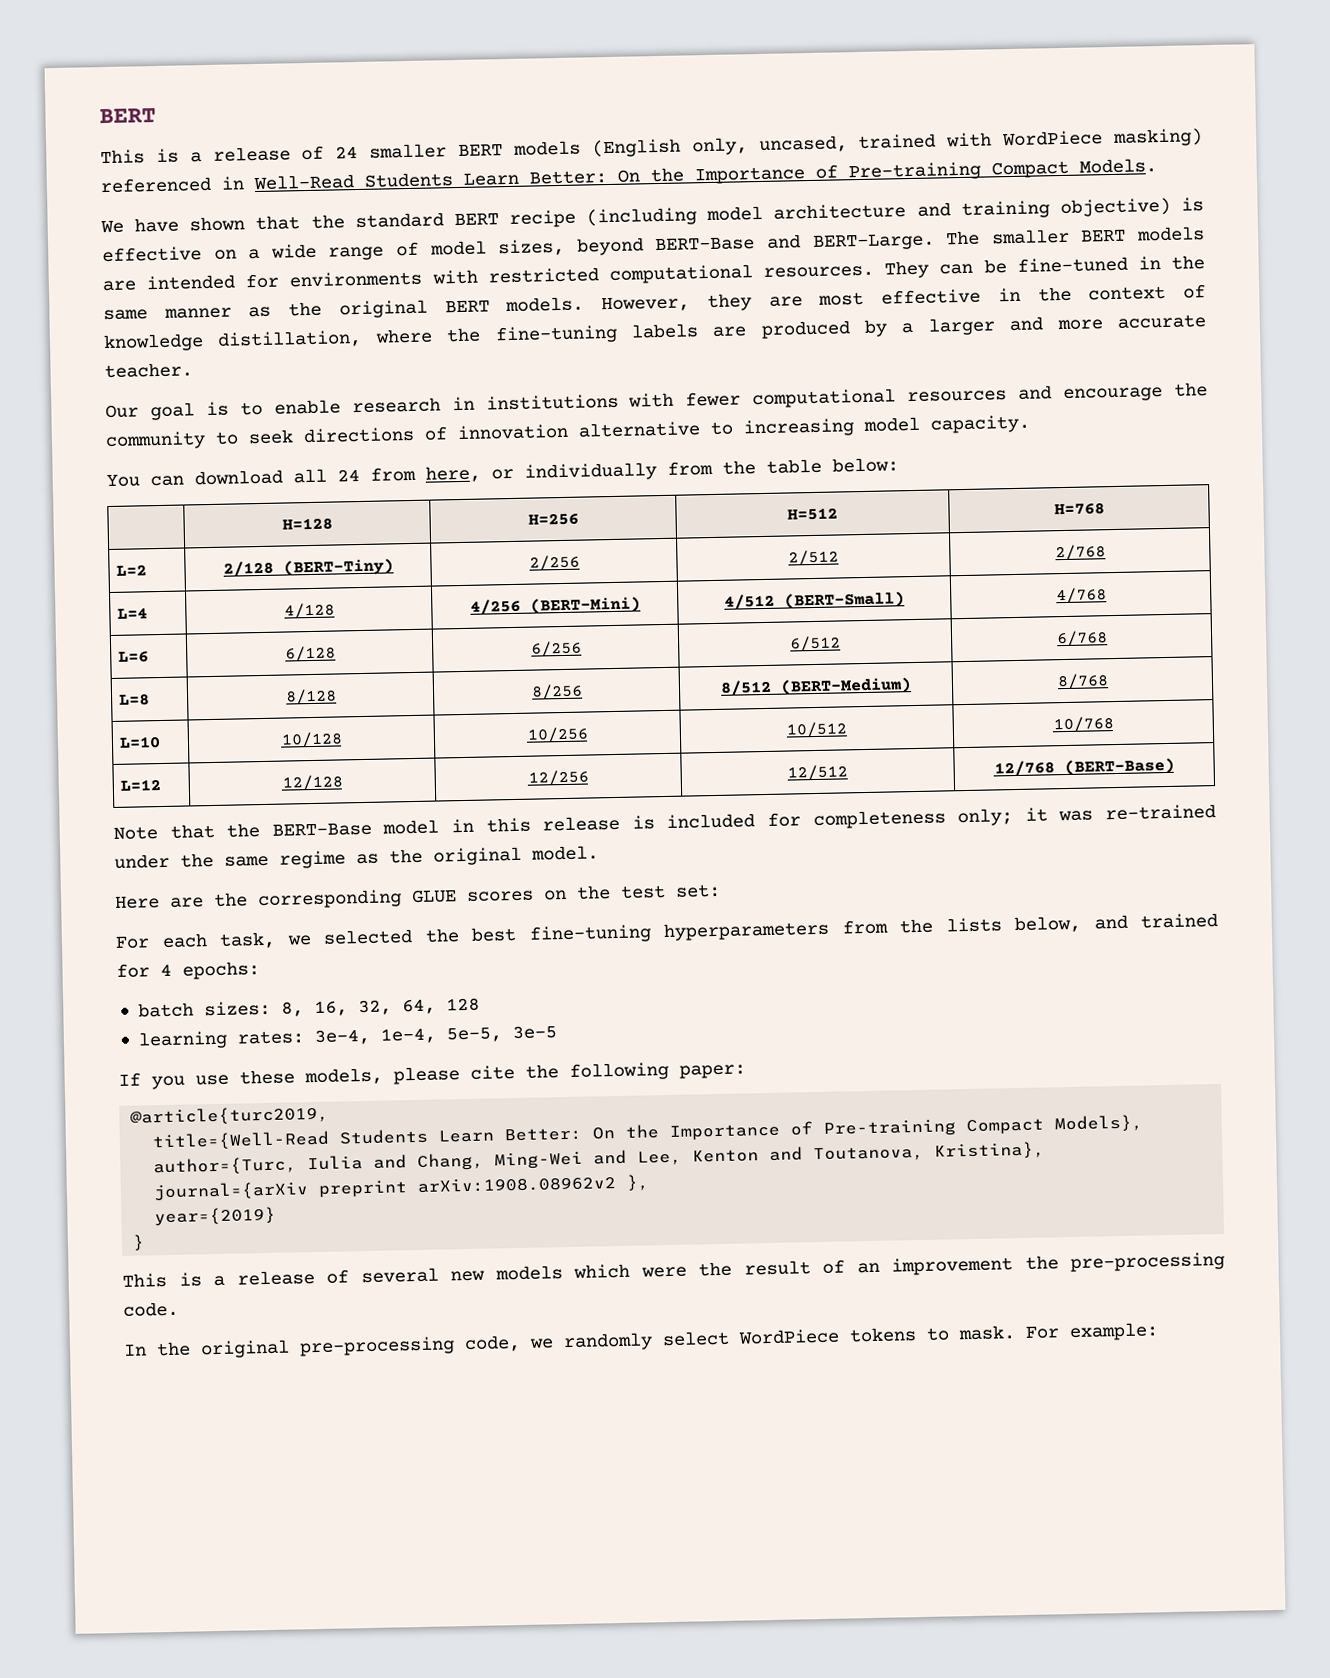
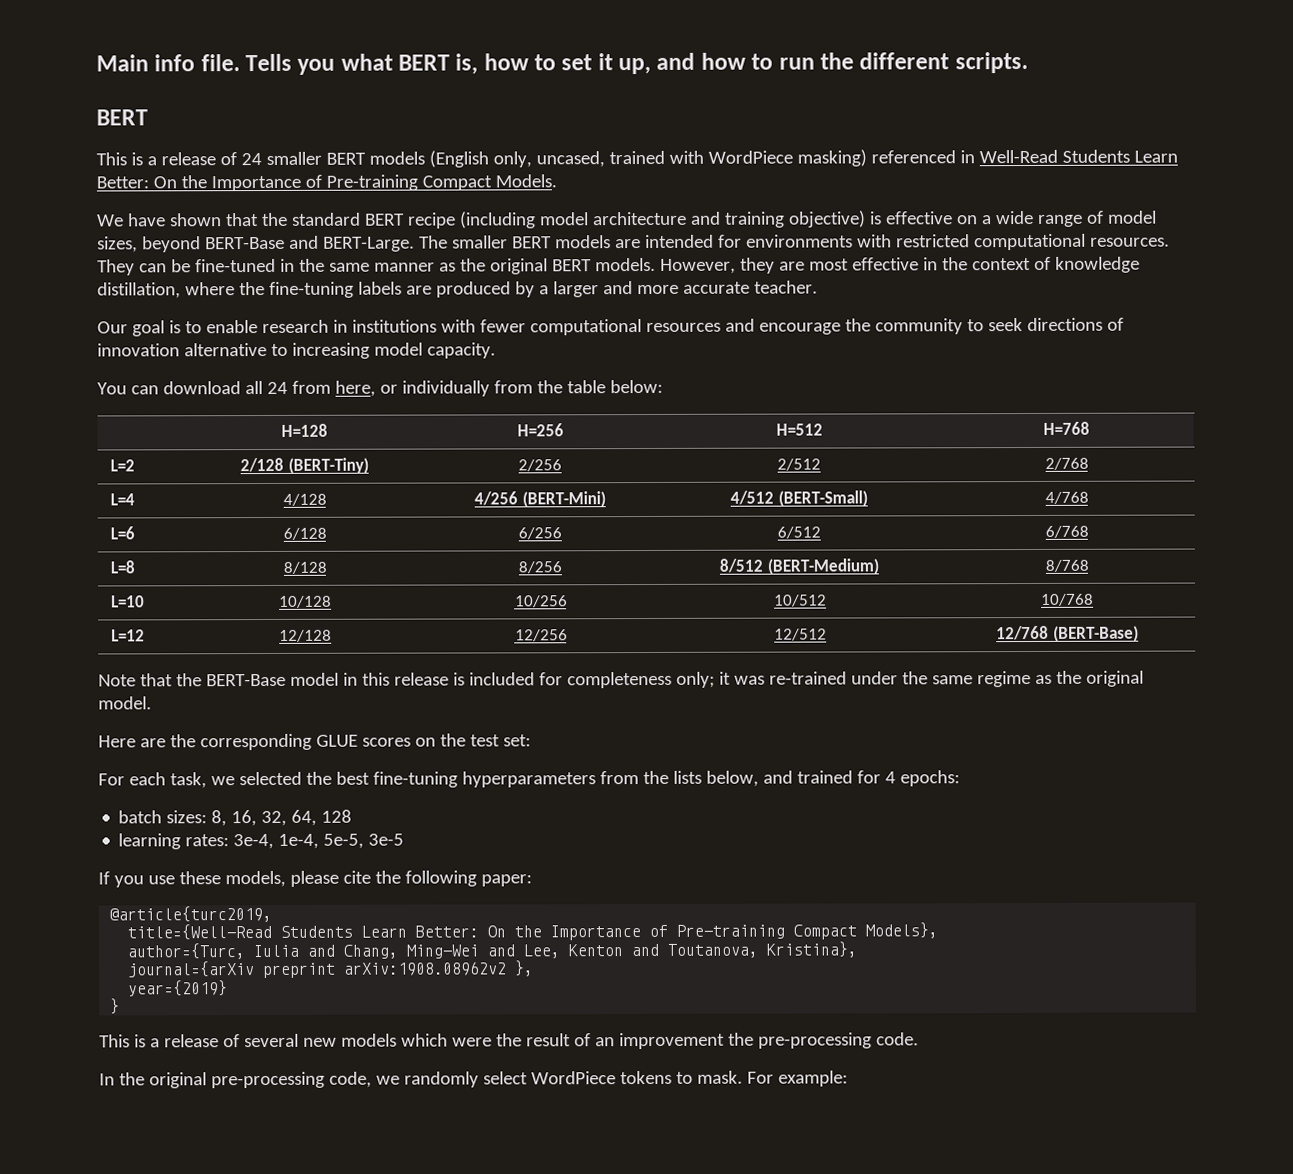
(99, 115) none -> [96,52,1028,75] Main info file. Tells you what BERT is, how to set it up, and how to run the different scripts. //

